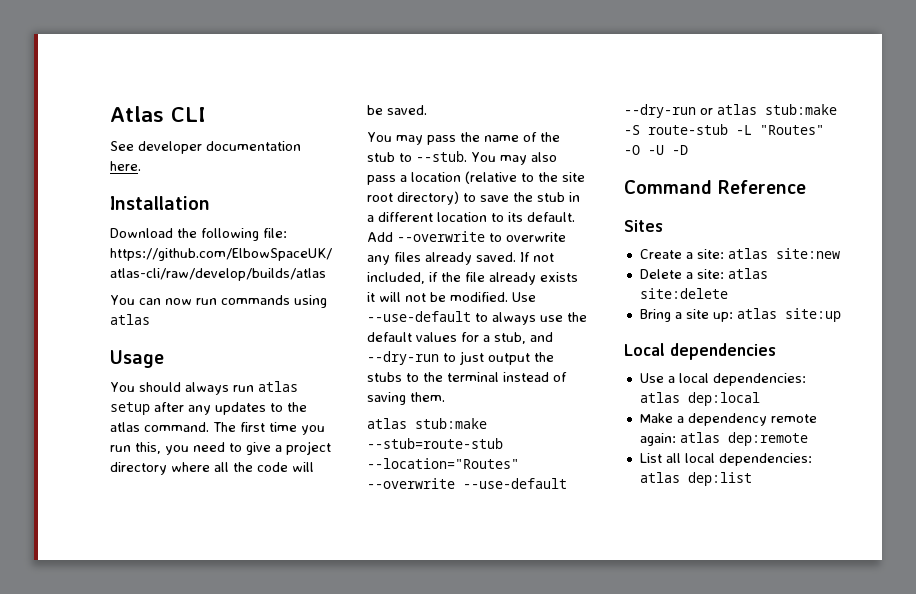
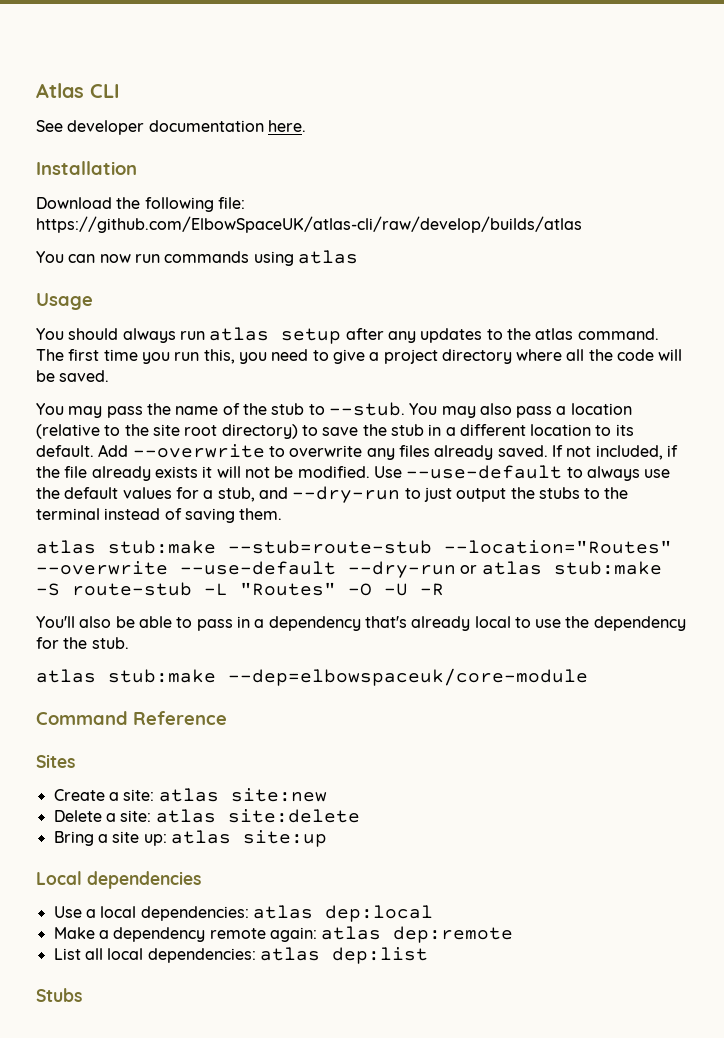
[672,145,688,155] -D -> [420,583,444,596] [36,616,686,631] [36,637,129,649] [36,668,588,686] -R // You'll also be able to pass in a dependency that's already local to use the dependency for the stub. // atlas stub:make --dep=elbowspaceuk/core-module
(752, 479) none -> [36,988,82,1002] // Stubs

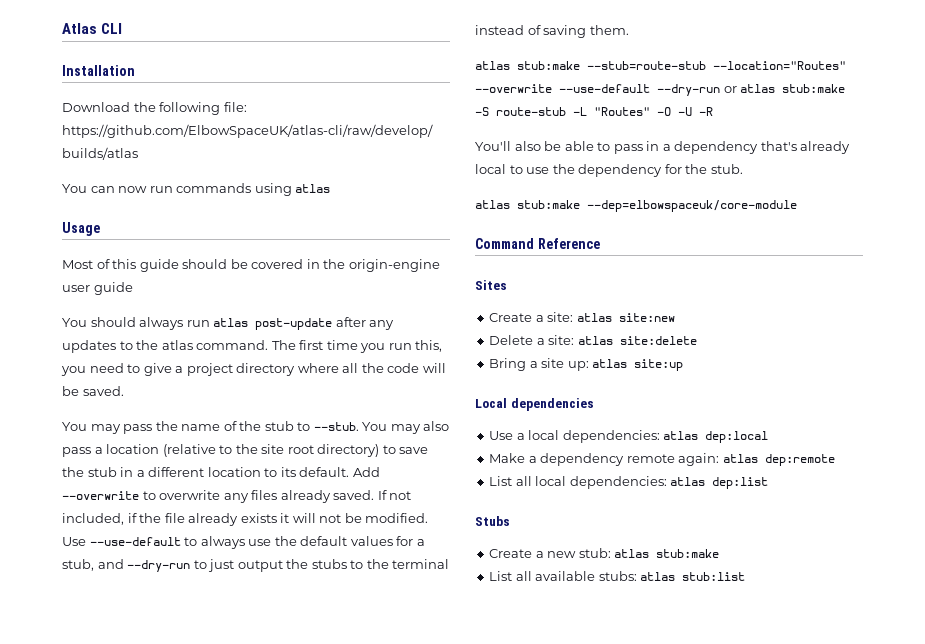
[36,120,306,135] // See developer documentation here. -> (123, 28) none
(93, 301) none -> [62,259,440,272] [62,282,133,295] // Most of this guide should be covered in the origin-engine user guide
[281,328,342,344] setup -> [255,318,333,330] post-update
(82, 995) none -> [489,548,720,558] [489,571,746,581] // Create a new stub: atlas stub:make // List all available stubs: atlas stub:list

